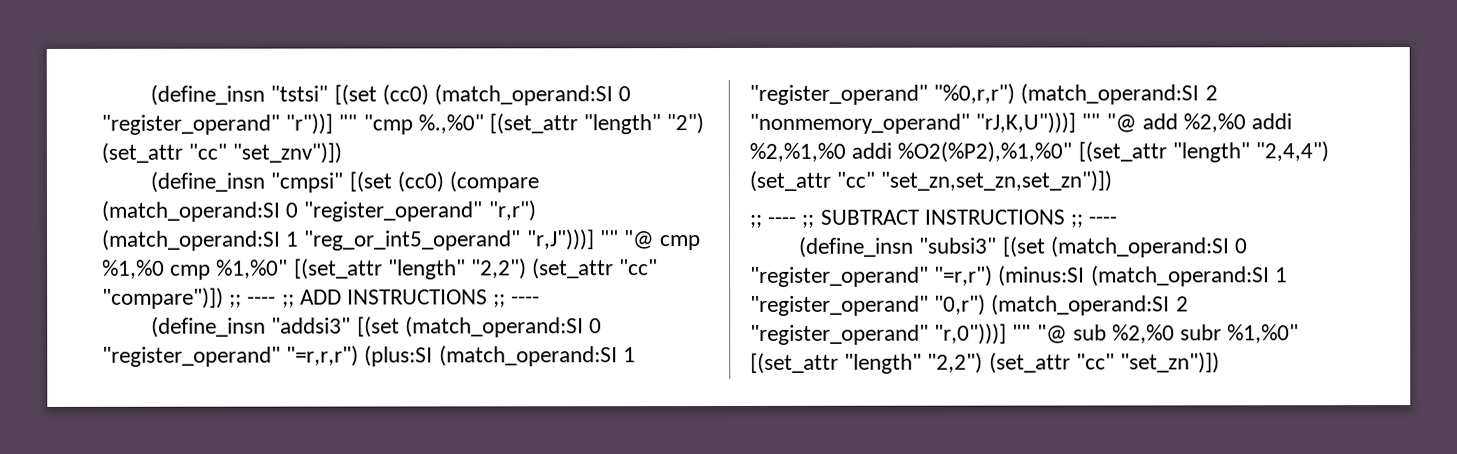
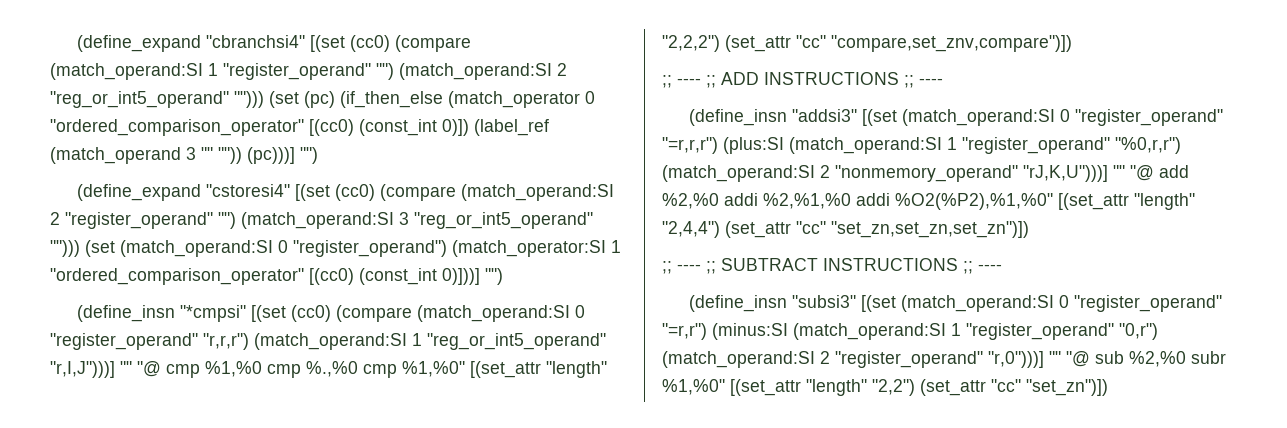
[150,84,632,106] [101,113,705,135] [101,142,343,164] [150,171,344,193] (define_insn "tstsi" [(set (cc0) (match_operand:SI 0 "register_operand" "r"))] "" "cmp %.,%0" [(set_attr "length" "2") (set_attr "cc" "set_znv")]) // (define_insn "cmpsi" -> [76,35,471,52] [50,63,567,80] [50,91,595,108] [50,119,549,136] [50,147,318,164] [76,184,614,201] [50,212,593,229] [50,240,621,257] [50,268,503,285] [76,305,246,322] (define_expand "cbranchsi4" [(set (cc0) (compare (match_operand:SI 1 "register_operand" "") (match_operand:SI 2 "reg_or_int5_operand" ""))) (set (pc) (if_then_else (match_operator 0 "ordered_comparison_operator" [(cc0) (const_int 0)]) (label_ref (match_operand 3 "" "")) (pc)))] "") // (define_expand "cstoresi4" [(set (cc0) (compare (match_operand:SI 2 "register_operand" "") (match_operand:SI 3 "reg_or_int5_operand" ""))) (set (match_operand:SI 0 "register_operand") (match_operator:SI 1 "ordered_comparison_operator" [(cc0) (const_int 0)]))] "") // (define_insn "*cmpsi"
[487,200,536,222] "r,r") -> [203,333,249,350] "r,r,r")
[526,229,595,251] "r,J")))] -> [50,361,115,378] "r,I,J")))]
[216,258,659,280] [102,287,224,309] %1,%0" [(set_attr "length" "2,2") (set_attr "cc" "compare")]) -> [306,361,607,378] [662,35,1072,52] %.,%0 cmp %1,%0" [(set_attr "length" "2,2,2") (set_attr "cc" "compare,set_znv,compare")]) //

